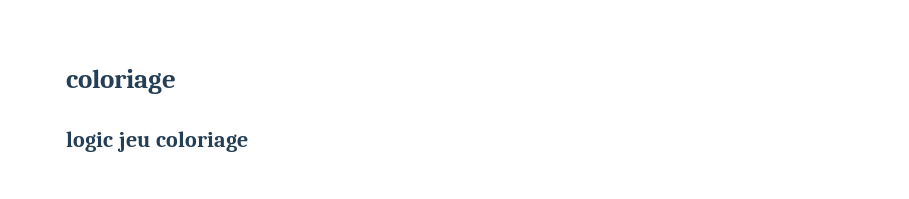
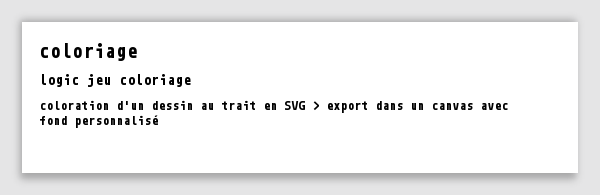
(248, 141) none -> [39,100,508,113] [39,115,158,128] // coloration d'un dessin au trait en SVG > export dans un canvas avec fond personnalisé

